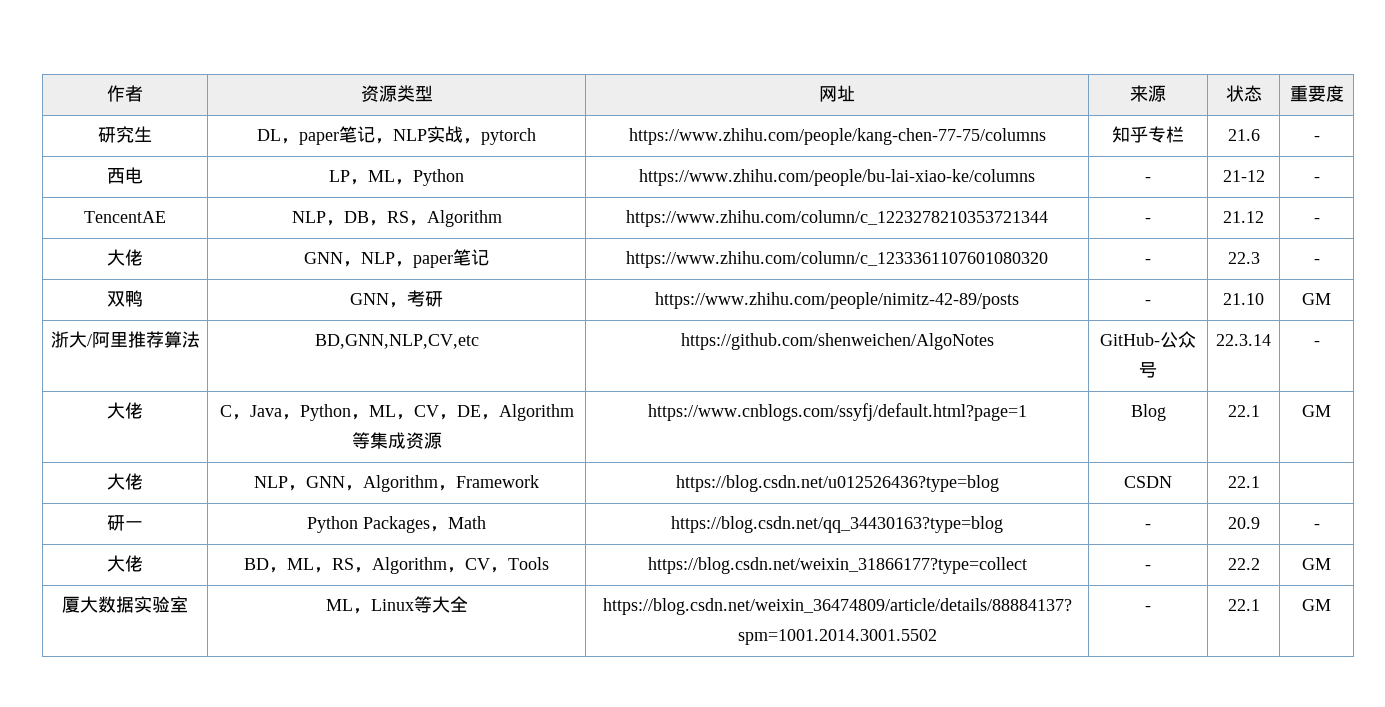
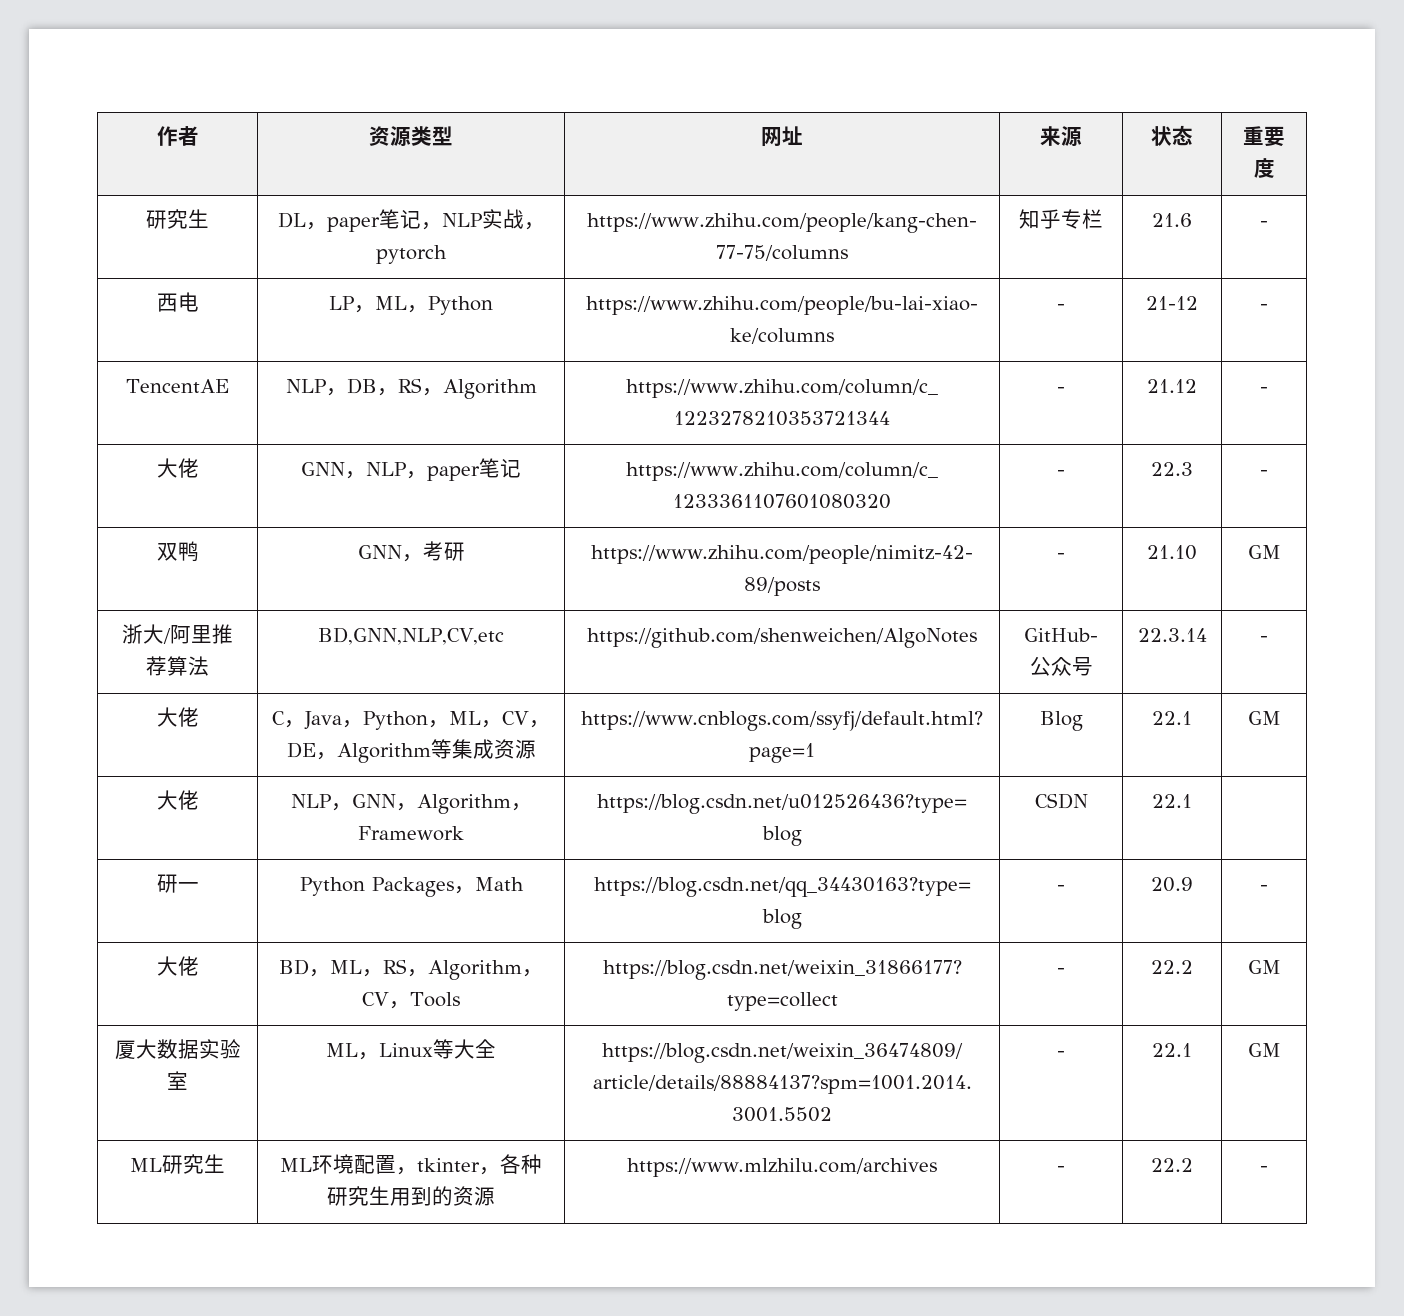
(1331, 605) none -> [130,1154,225,1174] [280,1154,542,1175] [327,1186,495,1206] [626,1158,938,1177] [1057,1166,1065,1172] [1151,1158,1193,1172] [1260,1166,1268,1172] // ML研究生 | ML环境配置，tkinter，各种研究生用到的资源 | https://www.mlzhilu.com/archives | - | 22.2 | -

